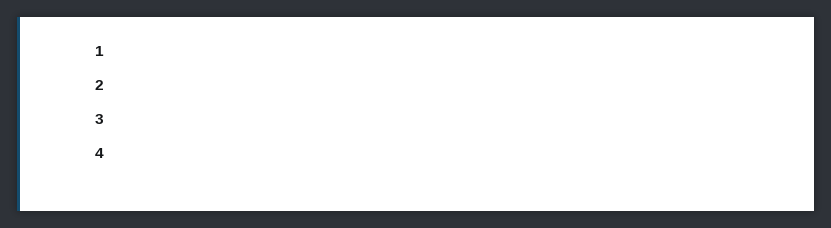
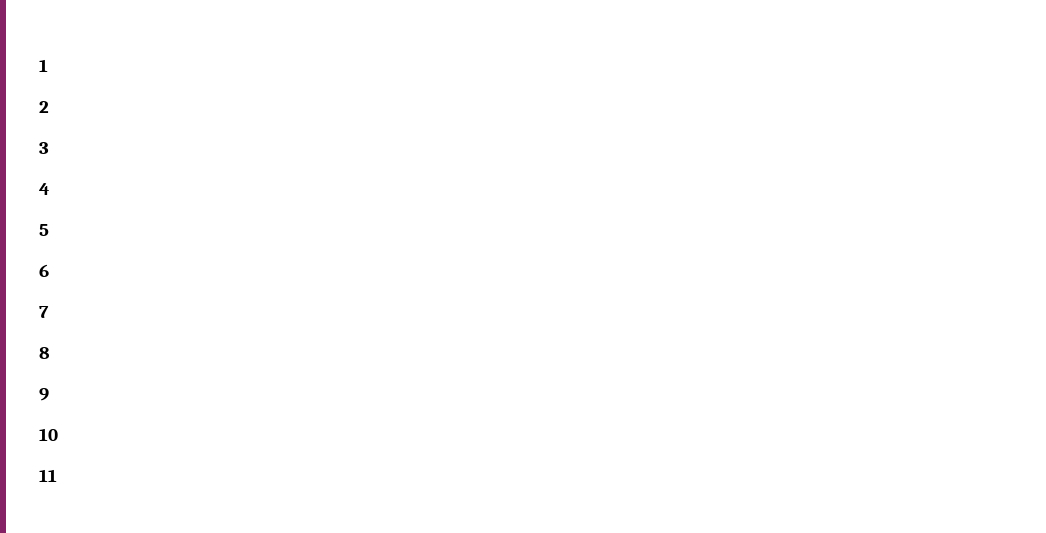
(104, 153) none -> [39,224,49,236] [39,264,49,277] [39,306,49,318] [39,347,50,359] [39,388,49,401] [39,428,58,441] [39,469,57,482] // 5 // 6 // 7 // 8 // 9 // 10 // 11

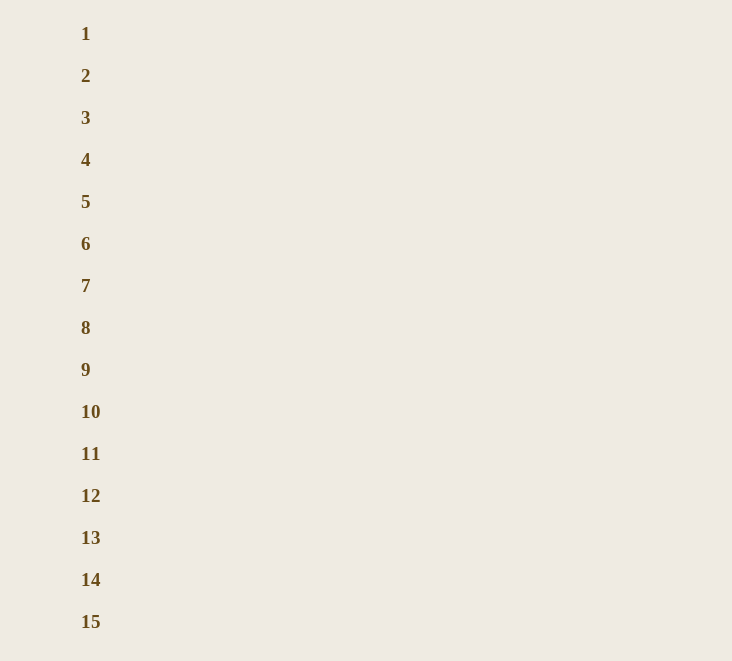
(57, 475) none -> [81,489,101,502] [81,531,101,544] [81,573,101,586] [81,615,101,628] // 12 // 13 // 14 // 15

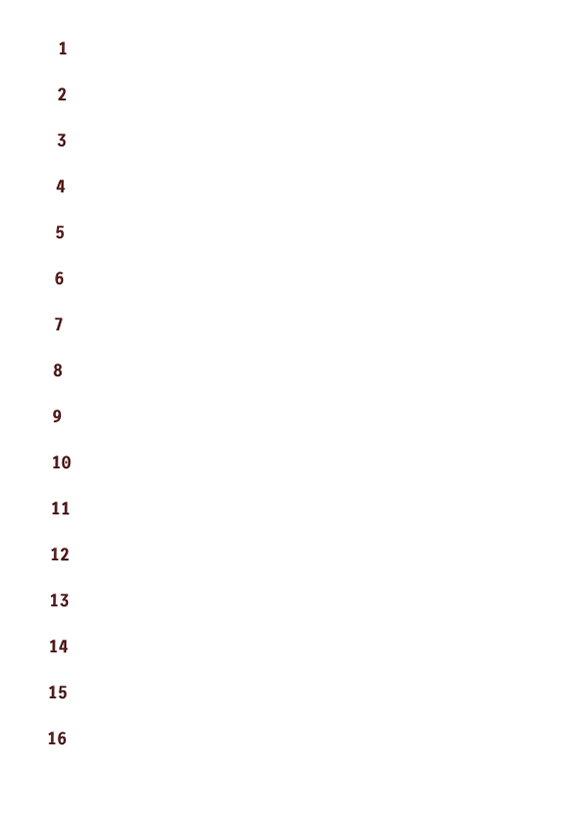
(101, 621) none -> [46,731,67,746] // 16

